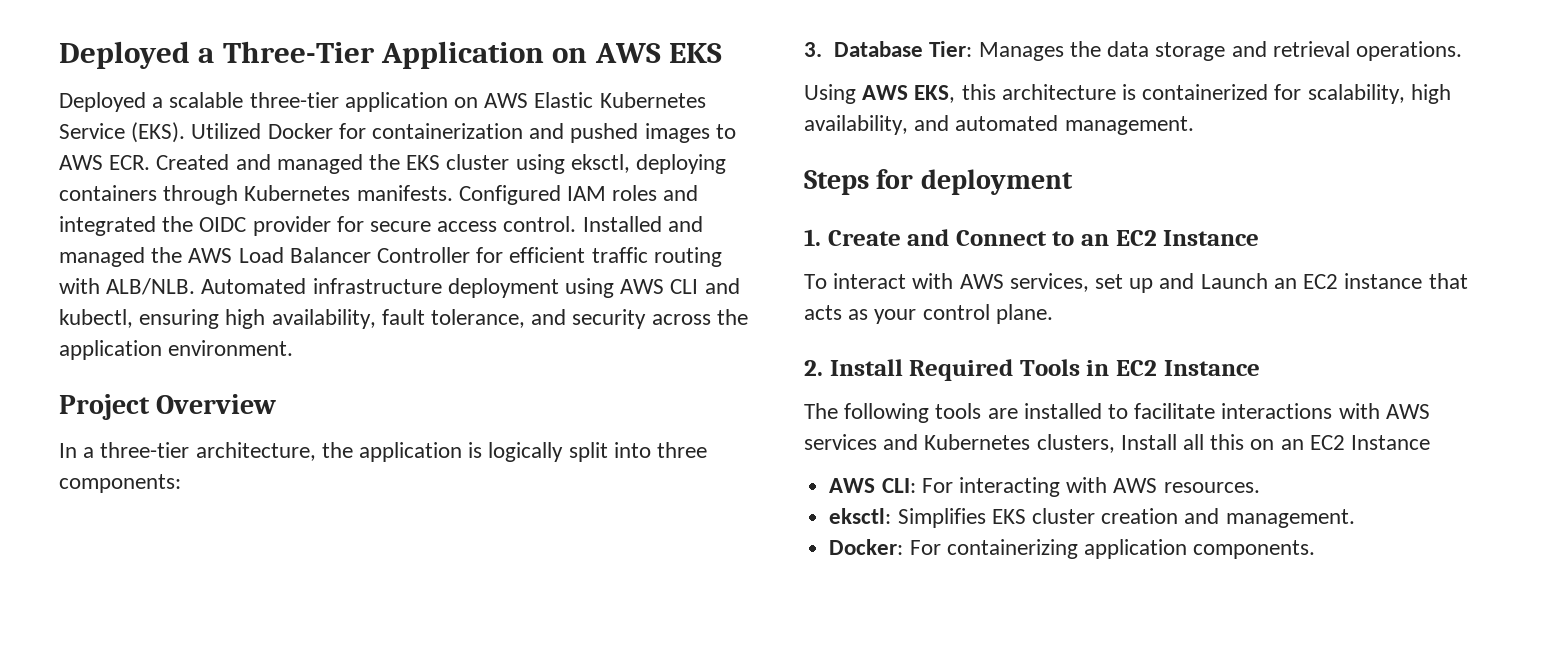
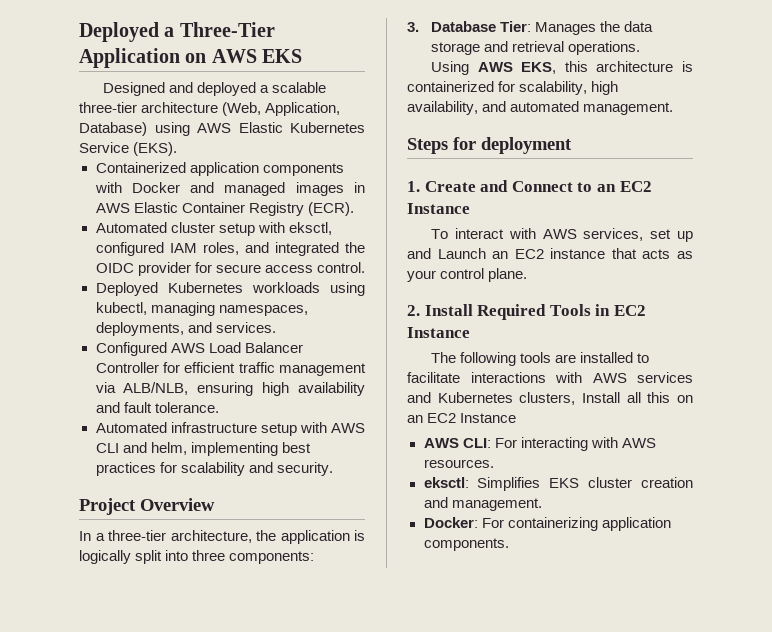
[59,92,479,112] Deployed a scalable three-tier application on -> [103,82,327,96] [79,102,341,116] [79,122,190,136] Designed and deployed a scalable three-tier architecture (Web, Application, Database) using
[191,123,736,143] [59,154,727,174] [59,185,658,205] Utilized Docker for containerization and pushed images to AWS ECR. Created and managed the EKS cluster using eksctl, deploying containers through Kubernetes manifests. Configured IAM roles -> [95,162,344,176] [94,182,366,196] [95,202,354,216] [95,222,332,236] [95,242,239,256] // Containerized application components with Docker and managed images in AWS Elastic Container Registry (ECR). // Automated cluster setup with eksctl, configured IAM roles,
[582,216,703,232] [59,247,183,267] Installed and managed the -> [95,282,366,296] [95,302,308,316] [95,322,276,336] [95,342,167,356] // Deployed Kubernetes workloads using kubectl, managing namespaces, deployments, and services. // Configured
[653,247,722,267] [59,278,740,298] [59,309,748,329] [59,340,294,360] routing with ALB/NLB. Automated infrastructure deployment using AWS CLI and kubectl, ensuring high availability, fault tolerance, and security across the application environment. -> [279,363,366,376] [95,382,365,396] [95,402,219,413] [95,422,365,436] [95,442,311,456] [95,462,333,476] management via ALB/NLB, ensuring high availability and fault tolerance. // Automated infrastructure setup with AWS CLI and helm, implementing best practices for scalability and security.

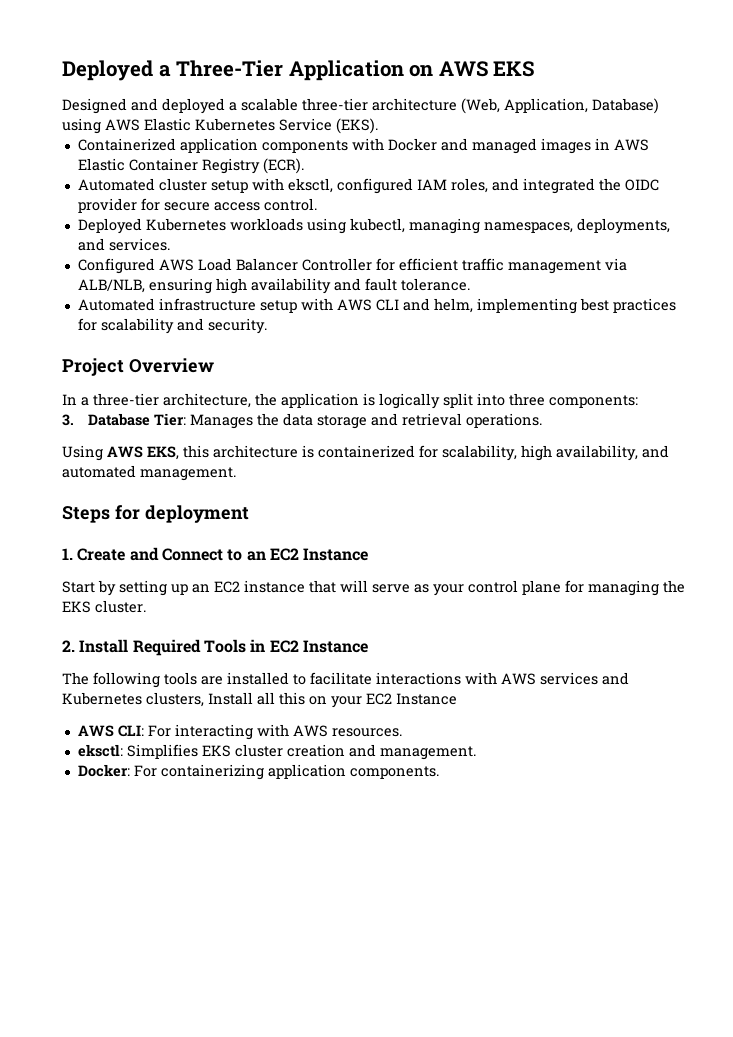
[431,228,693,242] [407,248,486,259] To interact with AWS services, set up and Launch -> [62,580,188,596] Start by setting up
[642,249,671,259] acts -> [340,580,410,593] will serve
[488,268,528,282] plane. -> [522,580,685,596] [62,600,146,613] plane for managing the EKS cluster.
[407,415,423,423] an -> [331,696,362,708] your

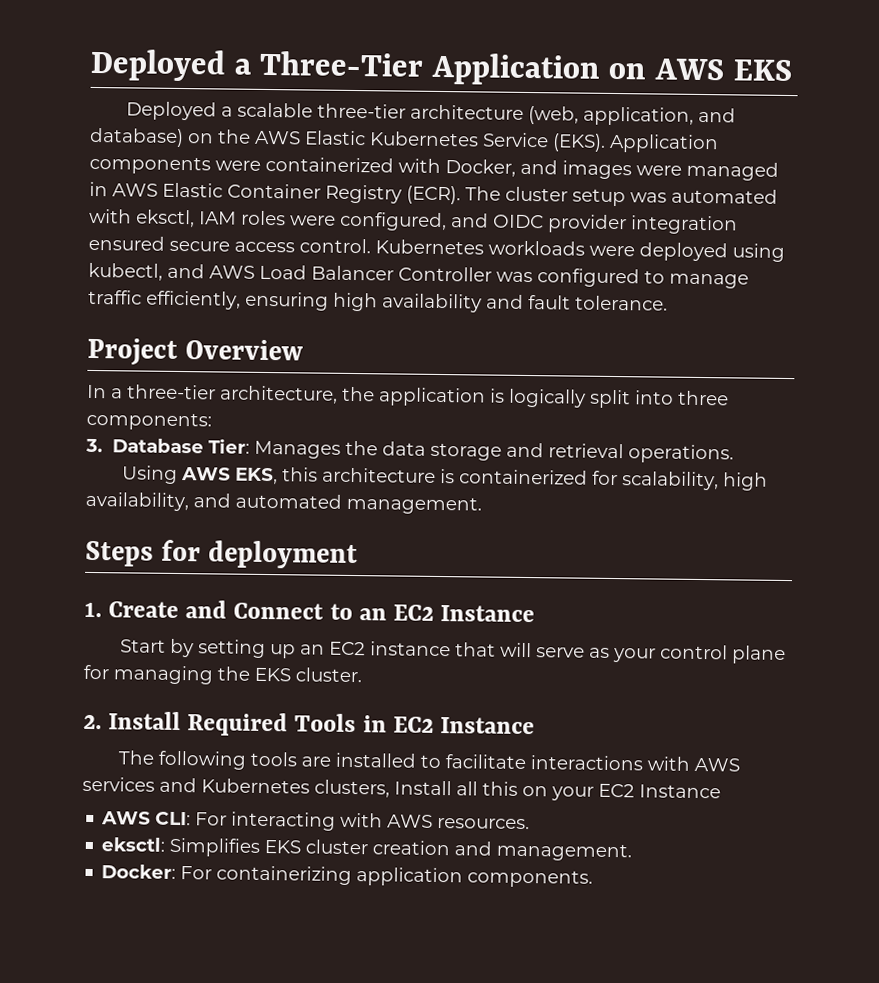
[62,98,225,114] Designed and deployed -> [125,101,217,121] Deployed
[461,98,659,114] [62,118,101,134] (Web, Application, Database) using -> [527,105,736,126] [89,127,251,148] (web, application, and database) on the
[77,138,591,154] // Containerized application components with Docker and managed images -> [609,133,719,154] [89,155,779,181] Application components were containerized with Docker, and images were managed
[77,178,155,191] // Automated -> [465,186,501,201] The
[251,178,659,194] [77,198,160,213] with eksctl, configured IAM roles, and integrated the OIDC provider for -> [630,188,778,204] [89,208,738,235] [88,235,165,251] was automated with eksctl, IAM roles were configured, and OIDC provider integration ensured
[77,218,142,234] // Deployed -> (371, 246) none
[306,218,670,234] [77,238,170,251] [77,258,627,274] [77,279,145,293] using kubectl, managing namespaces, deployments, and services. // Configured AWS Load Balancer Controller for efficient traffic management via ALB/NLB, -> [589,242,785,262] [88,262,749,289] [88,289,241,310] were deployed using kubectl, and AWS Load Balancer Controller was configured to manage traffic efficiently,
[77,298,676,314] [77,318,267,334] // Automated infrastructure setup with AWS CLI and helm, implementing best practices for scalability and security. -> (668, 303) none

